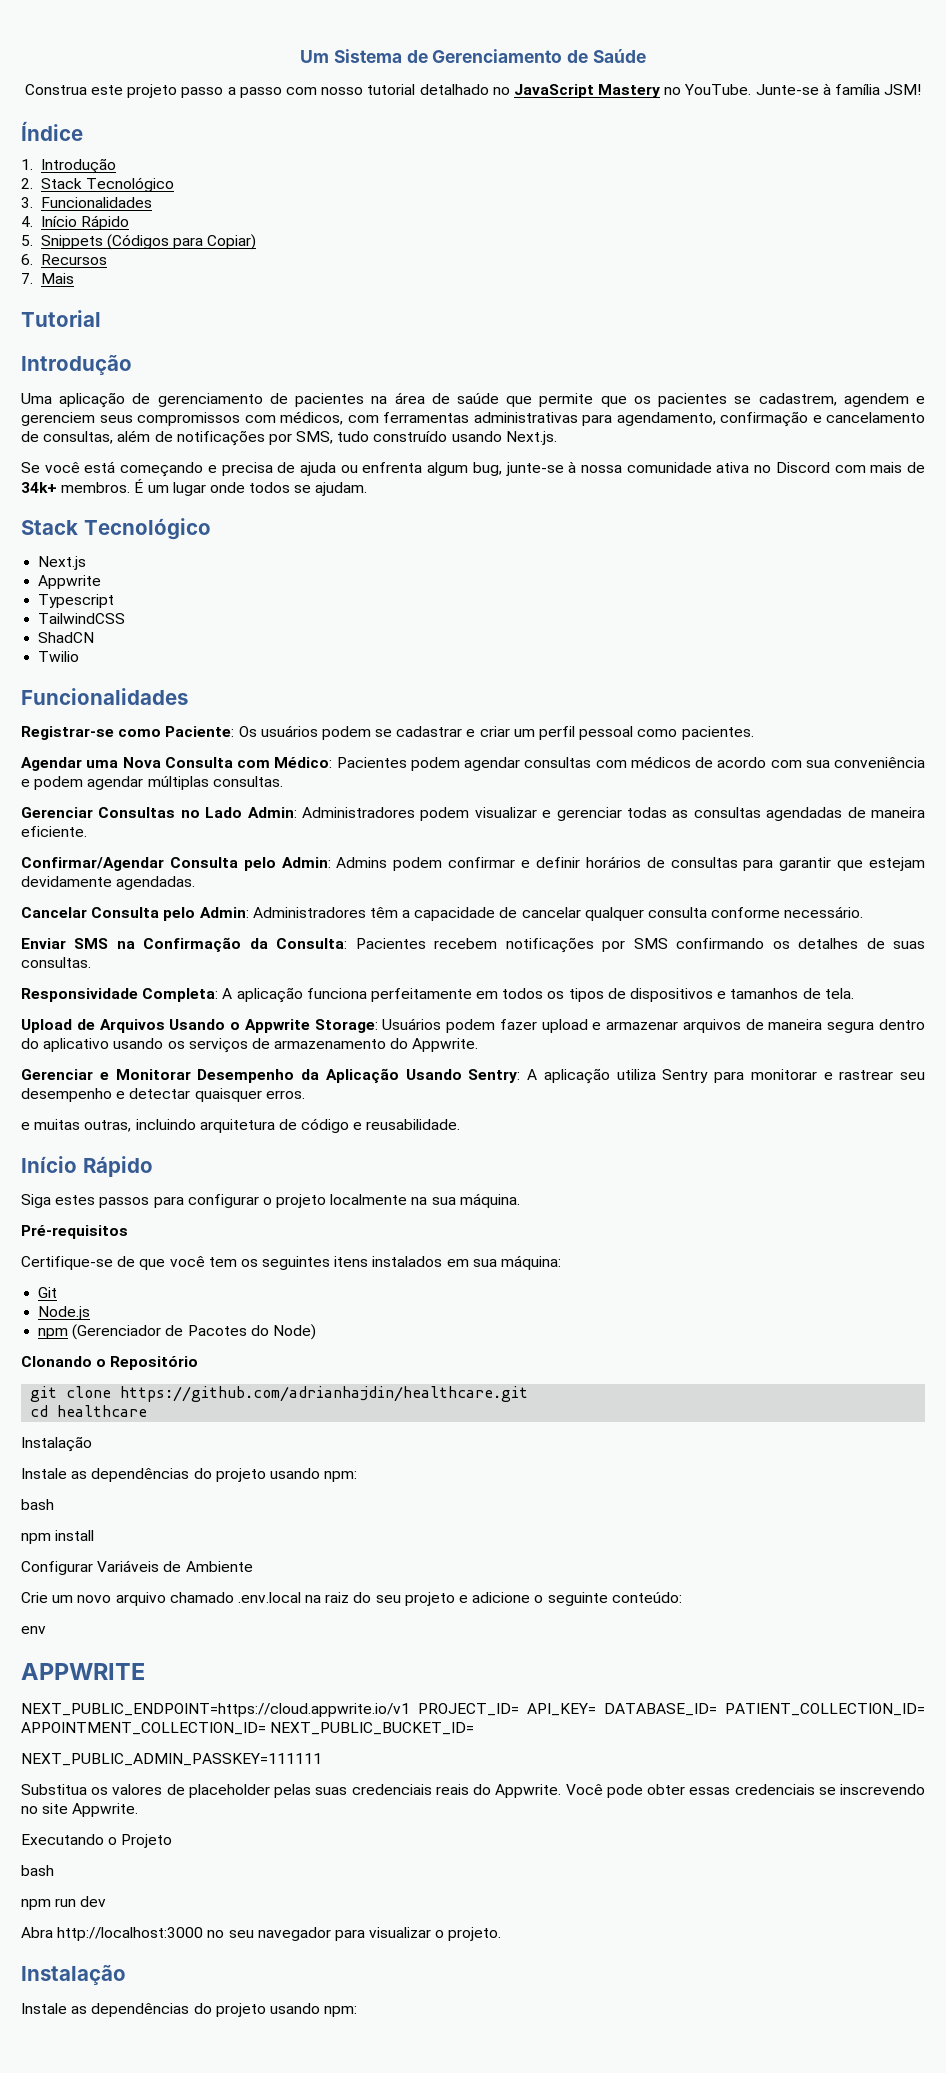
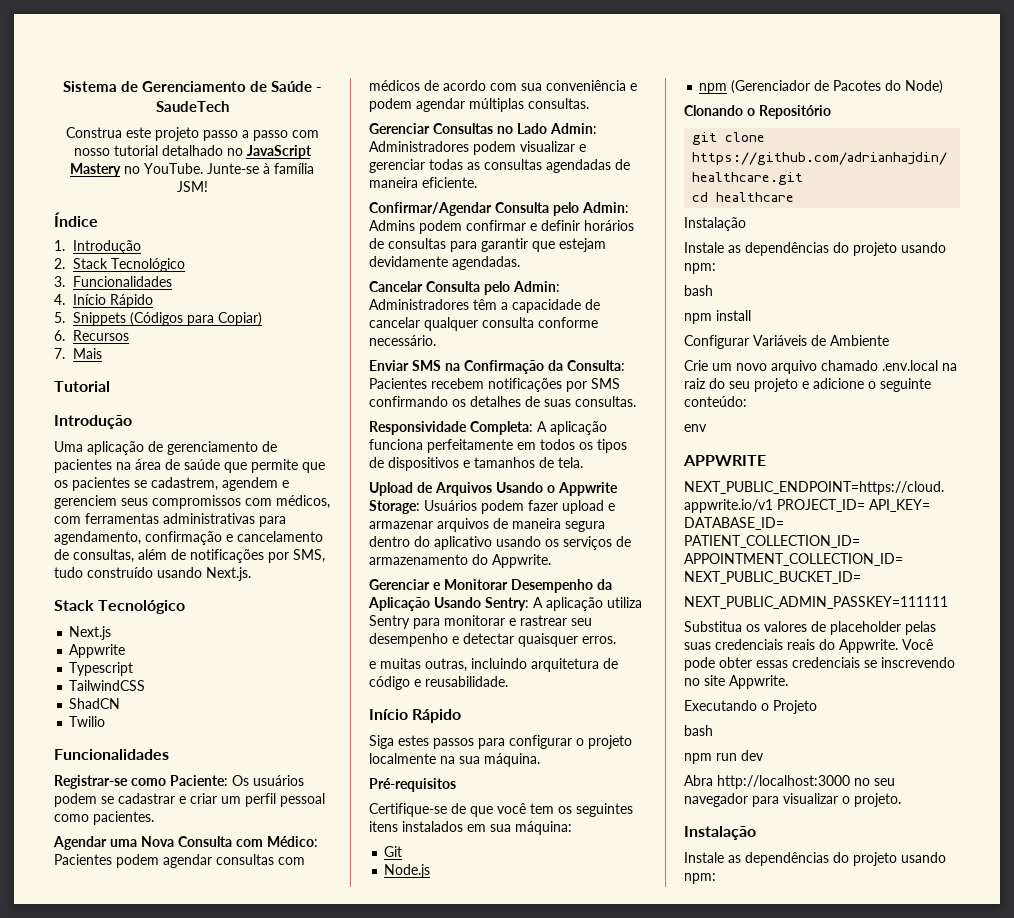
[300,50,330,63] Um -> (62, 86) none
(646, 56) none -> [315,87,322,92] [155,101,229,112] - SaudeTech
[21,461,925,477] [21,479,368,496] // Se você está começando e precisa de ajuda ou enfrenta algum bug, junte-se à nossa comunidade ativa no Discord com mais de 34k+ membros. É um lugar onde todos se ajudam. -> (251, 574) none

